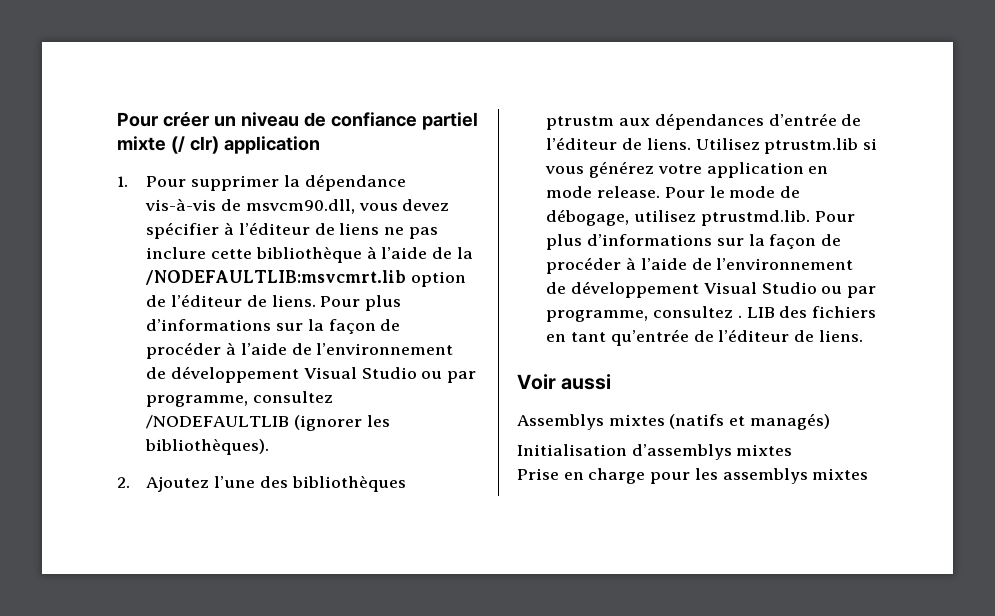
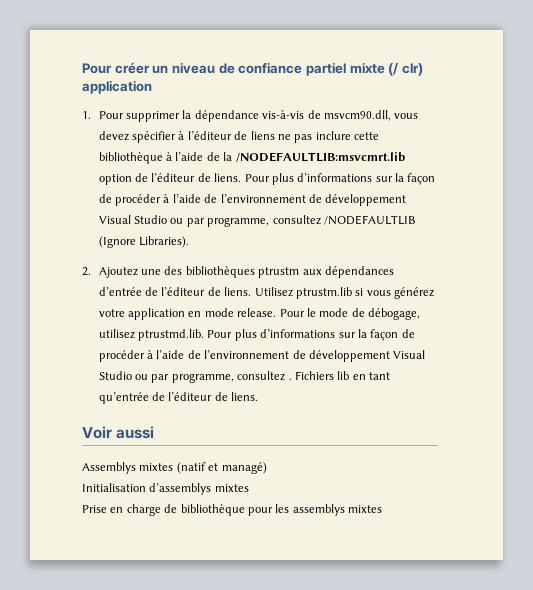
[294,415,390,431] [145,439,270,455] (ignorer les bibliothèques). -> [98,236,190,248] (Ignore Libraries).
[214,476,256,488] l’une -> [141,269,162,275] une
[746,306,877,318] LIB des fichiers -> [294,371,350,380] Fichiers lib
[669,413,830,430] (natifs et managés) -> [176,462,267,474] (natif et managé)
(646, 476) none -> [164,504,245,516] de bibliothèque

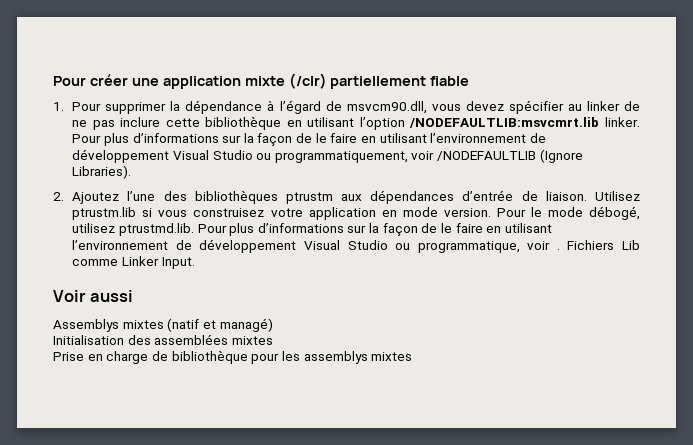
[152,62,423,76] [82,80,152,94] un niveau de confiance partiel mixte (/ clr) application -> [131,73,470,89] une application mixte (/clr) partiellement fiable
[262,110,305,119] vis-à-vis -> [267,100,321,114] à l’égard
[178,131,275,140] à l’éditeur de liens -> [567,101,640,111] au linker de
[166,152,405,162] [98,173,436,185] [98,194,407,206] [98,215,321,227] à l’aide de la /NODEFAULTLIB:msvcmrt.lib option de l’éditeur de liens. Pour plus d’informations sur la façon de procéder à l’aide de l’environnement de développement Visual Studio ou par programme, consultez -> [286,117,640,130] [72,133,546,146] [72,149,435,163] en utilisant l’option /NODEFAULTLIB:msvcmrt.lib linker. Pour plus d’informations sur la façon de le faire en utilisant l’environnement de développement Visual Studio ou programmatiquement, voir
[141,269,162,275] une -> [127,191,156,201] l’une
[161,287,252,296] l’éditeur de liens. -> [545,191,587,201] liaison.
[394,287,435,299] générez -> [193,208,265,217] construisez
[237,308,277,317] release. -> [443,208,491,217] version.
[351,308,421,320] de débogage, -> [588,206,640,220] débogé,
[98,350,426,362] [98,371,391,383] [98,392,259,404] procéder à l’aide de l’environnement de développement Visual Studio ou par programme, consultez . Fichiers lib en tant qu’entrée de l’éditeur de liens. -> [441,223,552,233] [72,239,640,253] [72,256,195,269] le faire en utilisant l’environnement de développement Visual Studio ou programmatique, voir . Fichiers Lib comme Linker Input.
[149,483,212,495] d’assemblys -> [127,334,229,345] des assemblées

